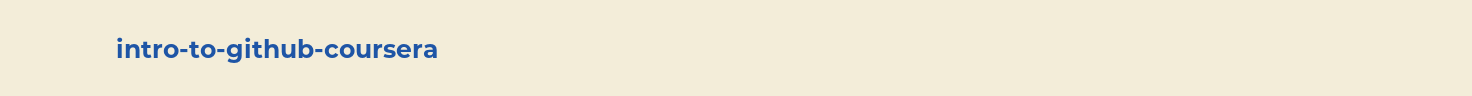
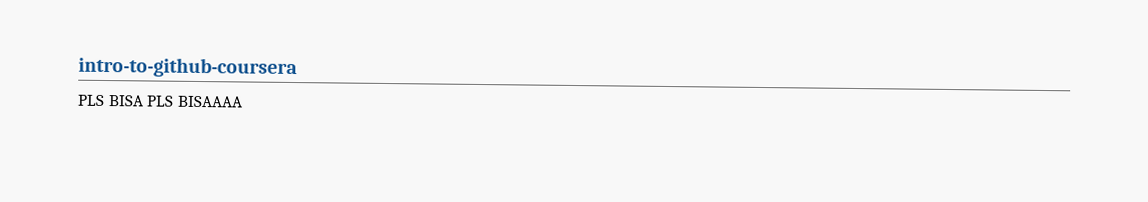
(438, 50) none -> [77,94,244,108] // PLS BISA PLS BISAAAA

